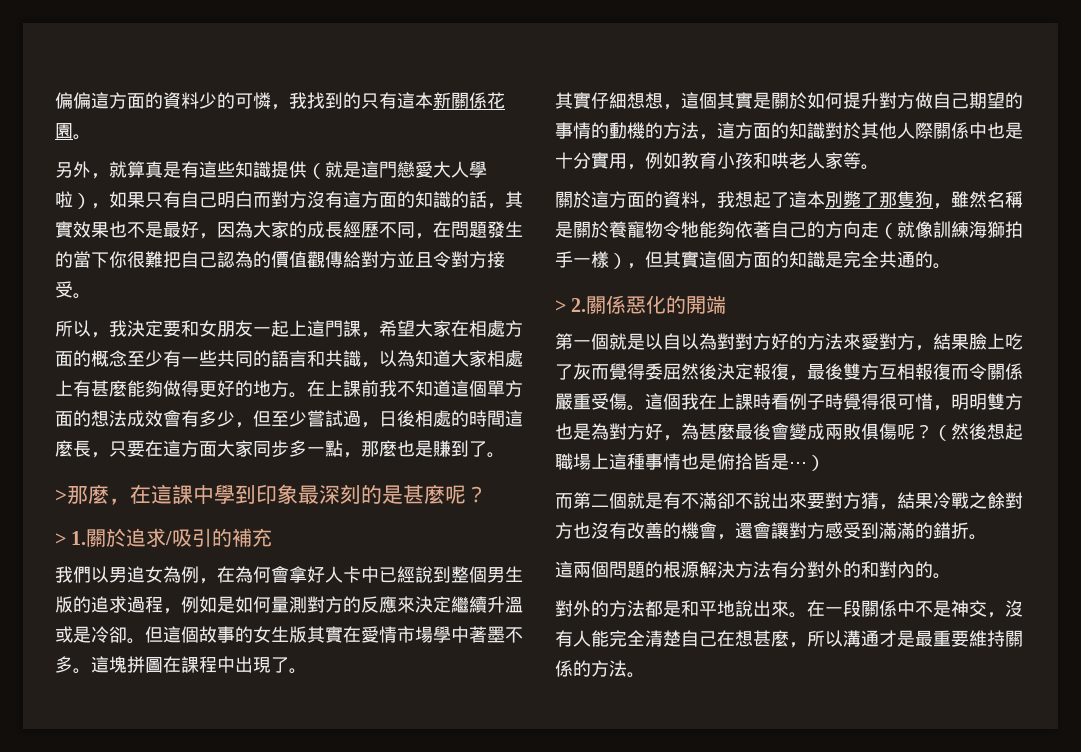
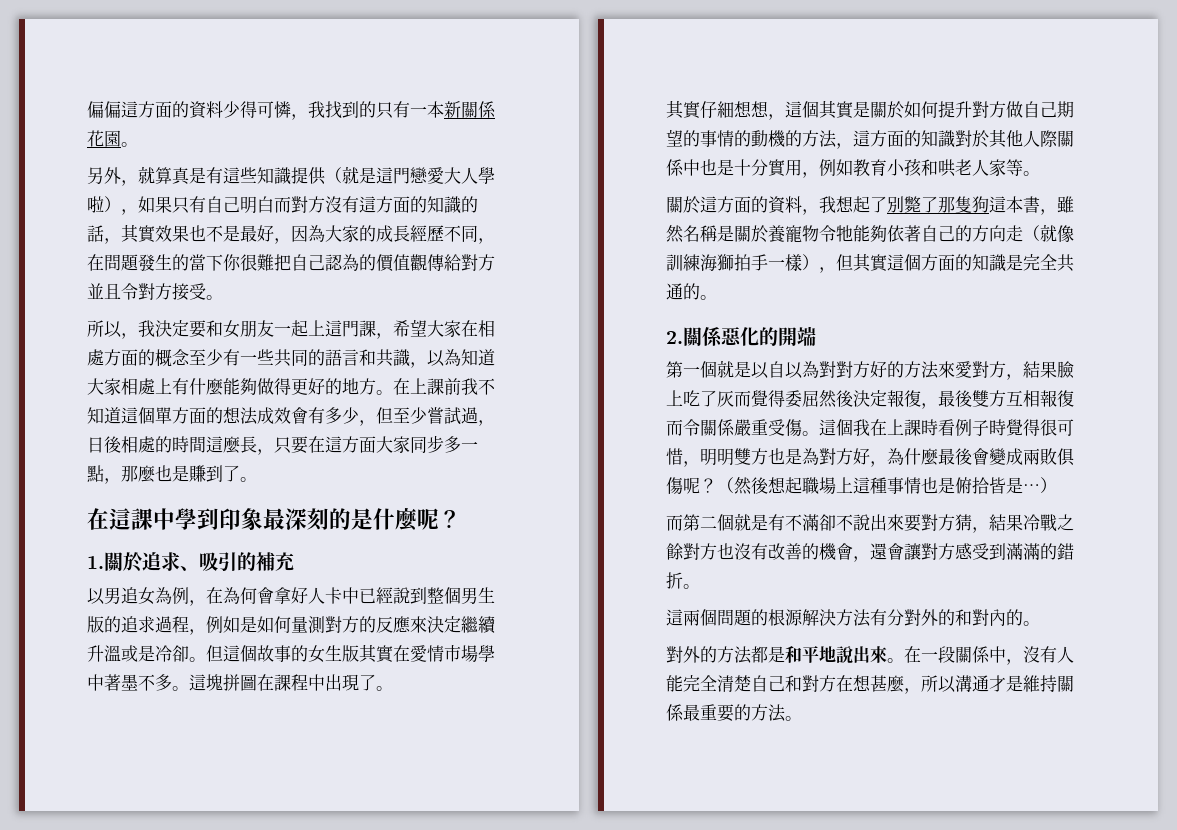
[217,92,235,109] 的 -> [240,101,257,118] 得
[397,92,415,109] 這 -> [410,106,427,116] 一
[91,380,109,397] 甚 -> [189,378,206,395] 什
[55,484,130,505] >那麼， -> (257, 479) none
[403,485,424,504] 甚 -> [373,508,395,530] 什
[55,533,66,545] > -> (461, 519) none
[165,531,173,545] / -> [180,566,199,571] 、
[55,566,91,583] 我們 -> (294, 561) none
[789,191,825,208] 這本 -> (887, 204) none
(933, 199) none -> [989,196,1040,213] 這本書
[555,300,566,312] > -> (717, 297) none
[699,423,717,440] 甚 -> [904,448,921,465] 什
[915,600,987,617] 不是神交 -> (1006, 654) none
(717, 639) none -> [785,675,836,692] 和對方
[915,630,969,647] 最重要 -> (1023, 683) none
(573, 668) none -> [683,704,734,722] 最重要

